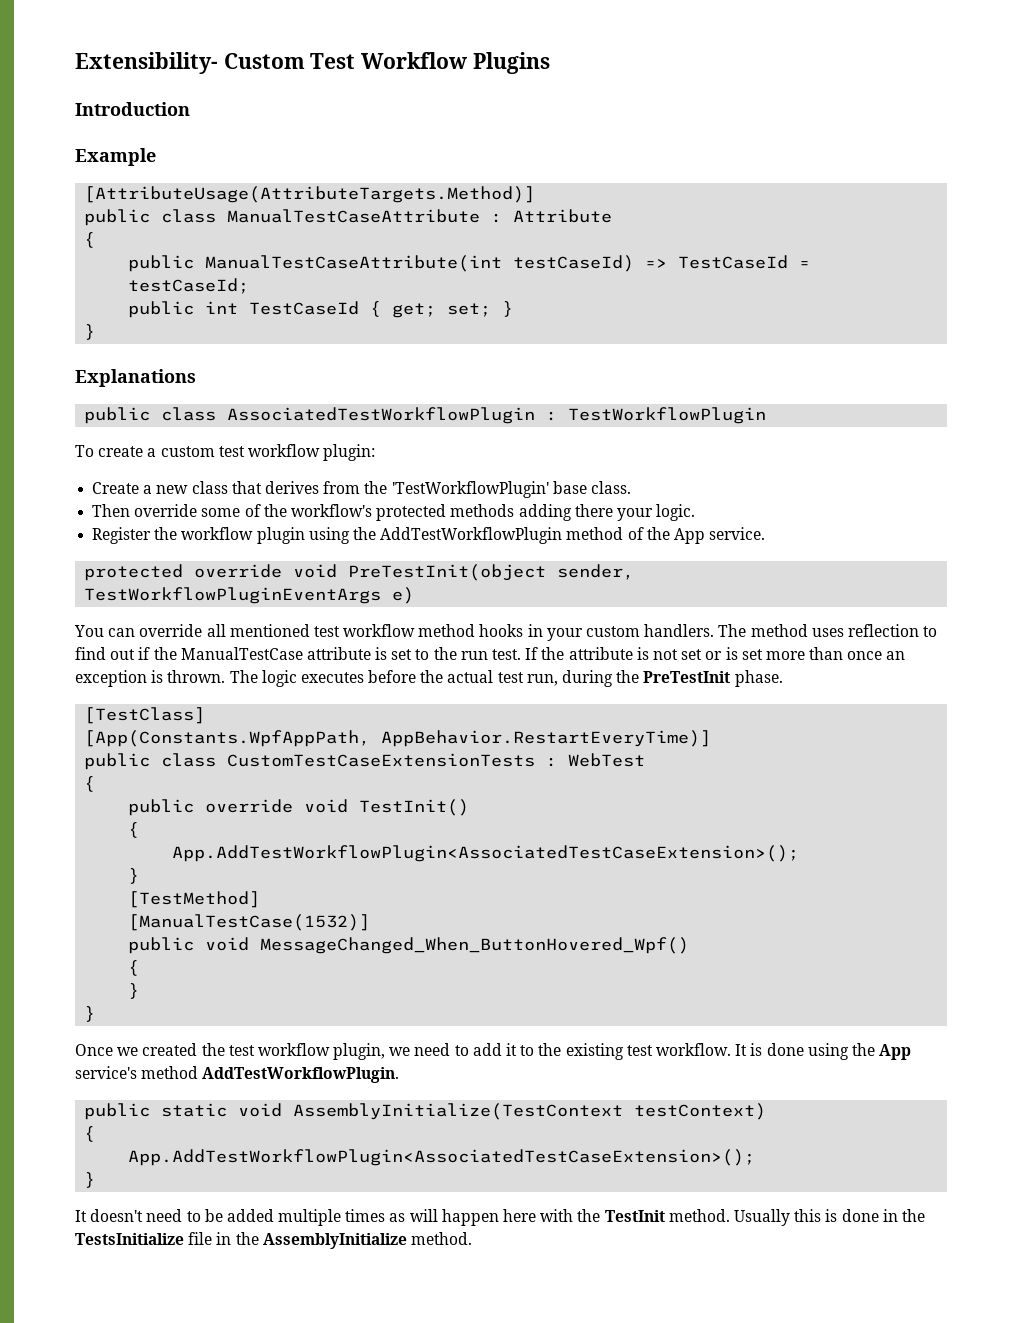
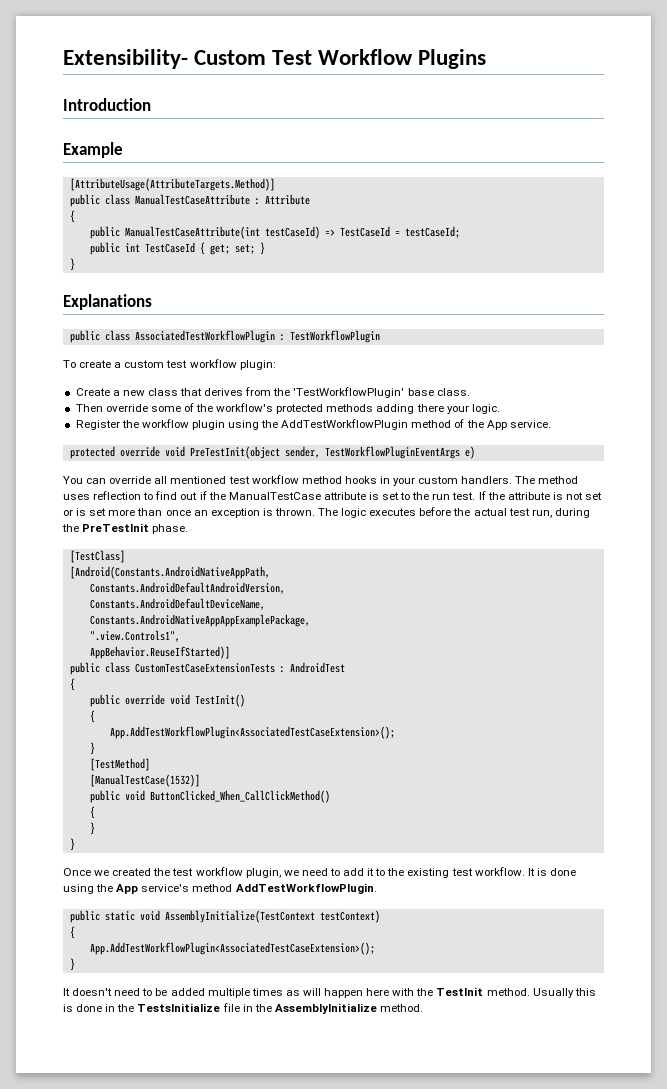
[84,730,712,747] [App(Constants.WpfAppPath, AppBehavior.RestartEveryTime)] -> [69,566,270,579] [89,582,285,594] [89,598,265,610] [89,614,310,627] [89,630,180,642] [89,646,230,659] [Android(Constants.AndroidNativeAppPath, // Constants.AndroidDefaultAndroidVersion, // Constants.AndroidDefaultDeviceName, // Constants.AndroidNativeAppAppExamplePackage, // ".view.Controls1", // AppBehavior.ReuseIfStarted)]
[568,753,646,767] WebTest -> [289,662,345,673] AndroidTest
[260,937,690,954] MessageChanged_When_ButtonHovered_Wpf() -> [149,790,330,803] ButtonClicked_When_CallClickMethod()

